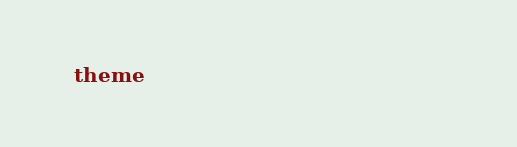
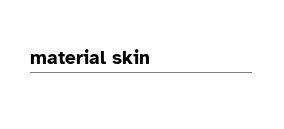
[74,67,145,82] theme -> [30,49,150,64] material skin

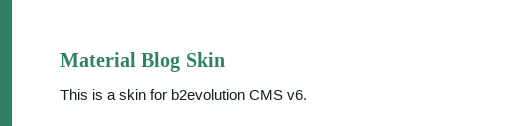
[30,49,150,64] material skin -> [60,52,225,72] [60,89,308,100] Material Blog Skin // This is a skin for b2evolution CMS v6.

